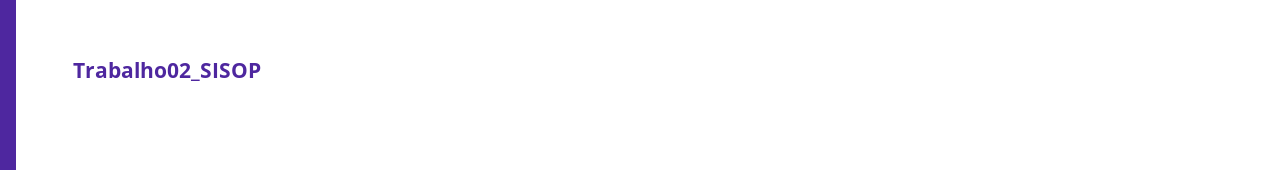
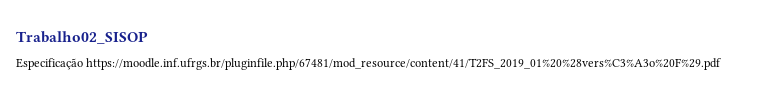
(261, 71) none -> [16,58,722,70] // Especificação https://moodle.inf.ufrgs.br/pluginfile.php/67481/mod_resource/content/41/T2FS_2019_01%20%28vers%C3%A3o%20F%29.pdf

